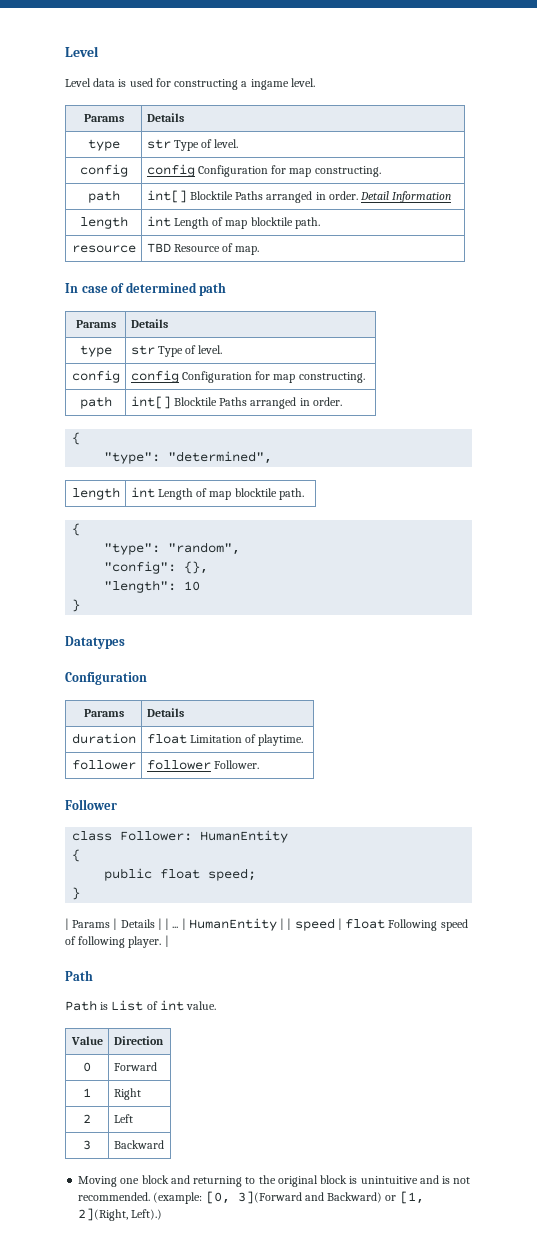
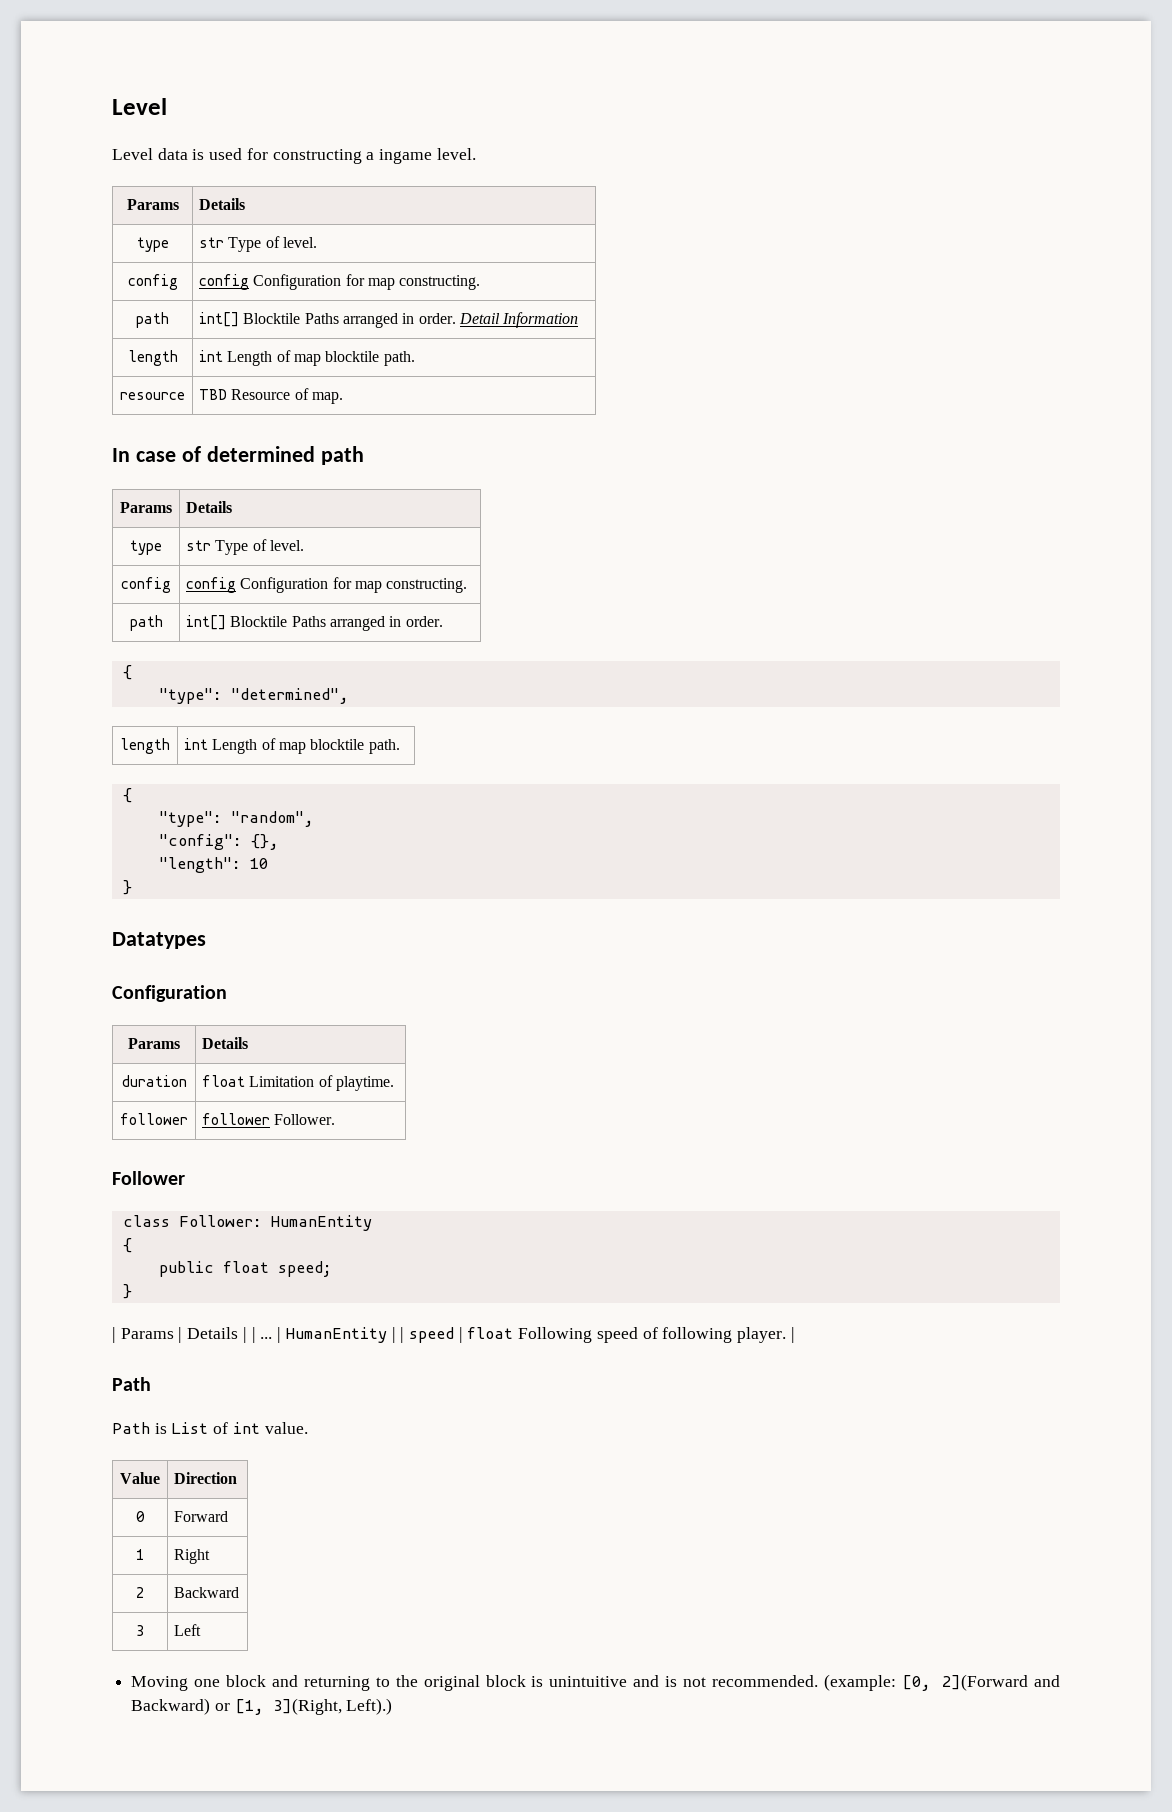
[113,1114,133,1123] Left -> [174,1587,240,1598] Backward
[113,1140,164,1149] Backward -> [174,1624,202,1636] Left
[237,1191,302,1204] 3](Forward -> [942,1674,1029,1691] 2](Forward
[78,1208,129,1221] 2](Right, -> [272,1698,342,1715] 3](Right,

